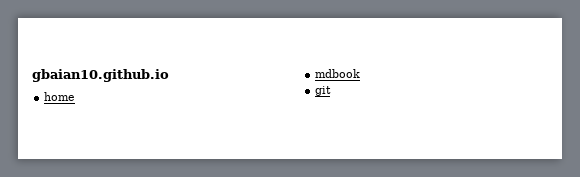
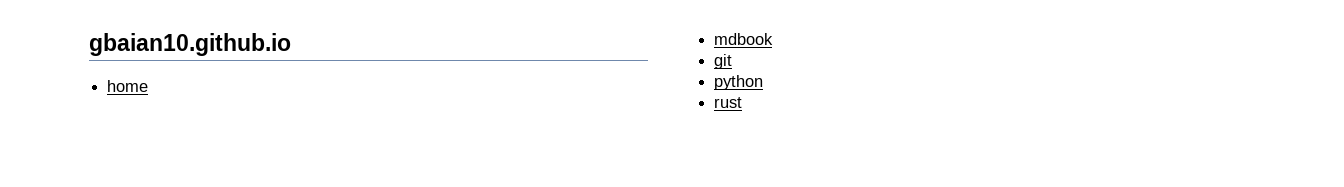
(332, 91) none -> [714,75,764,90] [714,97,743,108] // python // rust

